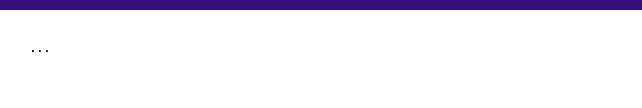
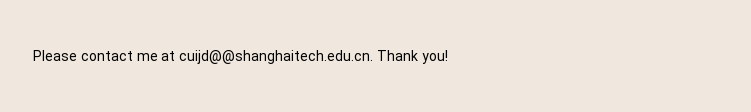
[29,50,50,52] ... -> [33,50,448,64] Please contact me at cuijd@@shanghaitech.edu.cn. Thank you!

